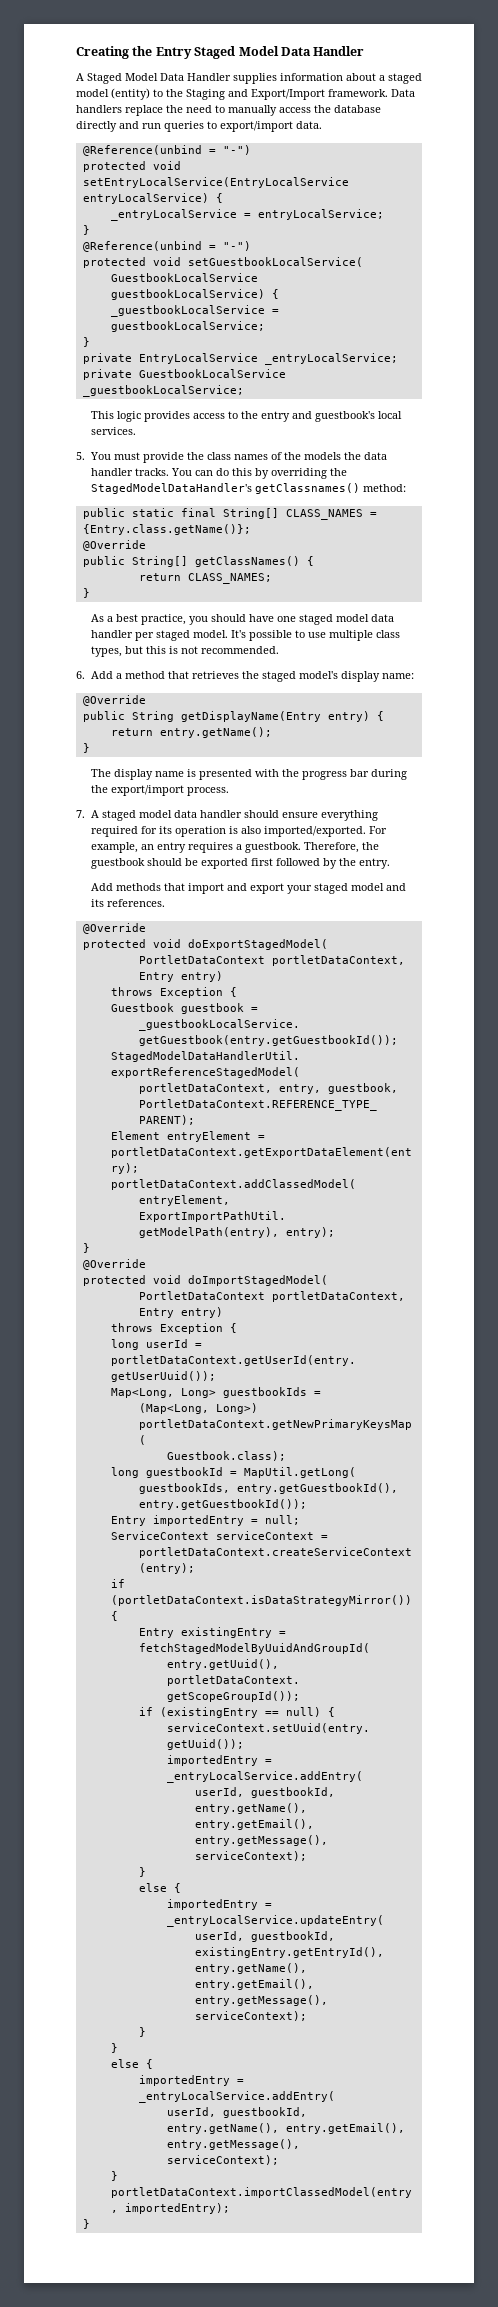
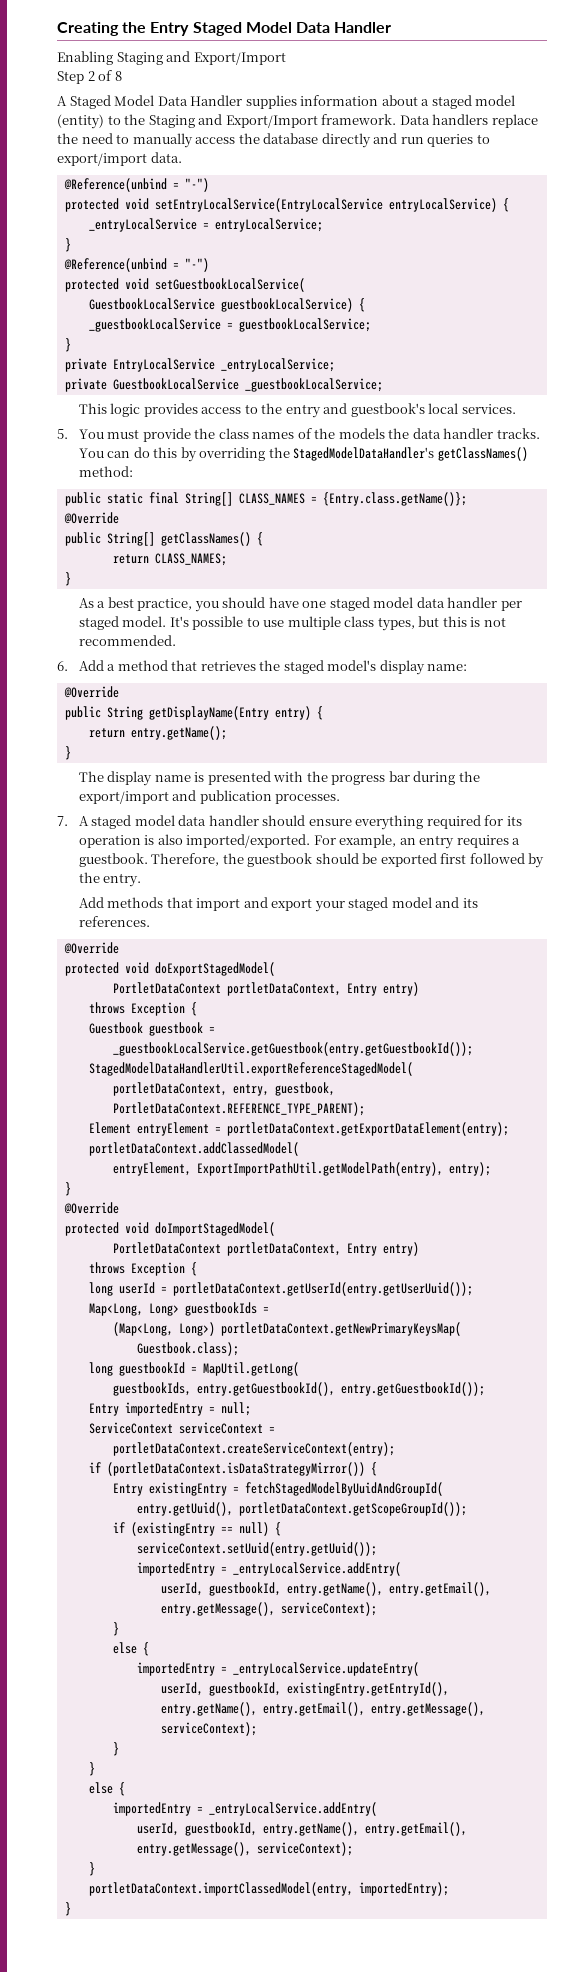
(365, 51) none -> [57,51,286,65] [57,70,122,84] // Enabling Staging and Export/Import // Step 2 of 8
[255,483,361,494] getClassnames() -> [437,447,528,461] getClassNames()
[187,787,230,796] process. -> [172,790,341,804] and publication processes.

